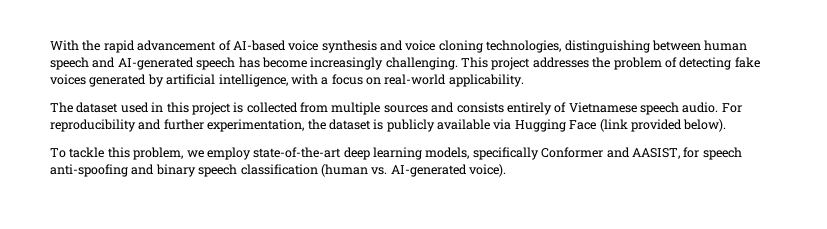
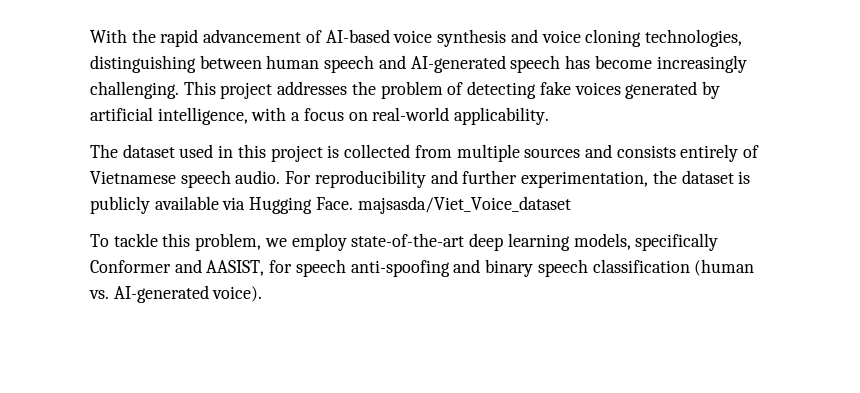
[569,119,727,132] Face (link provided below). -> [315,196,571,214] Face. majsasda/Viet_Voice_dataset

